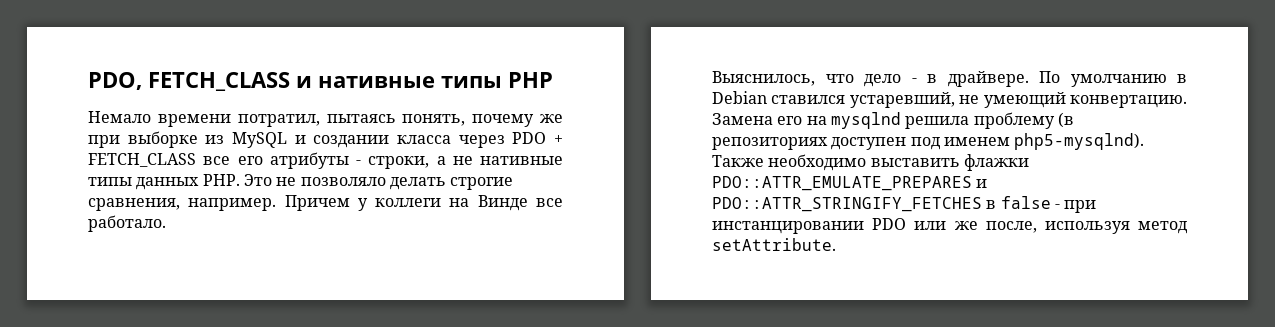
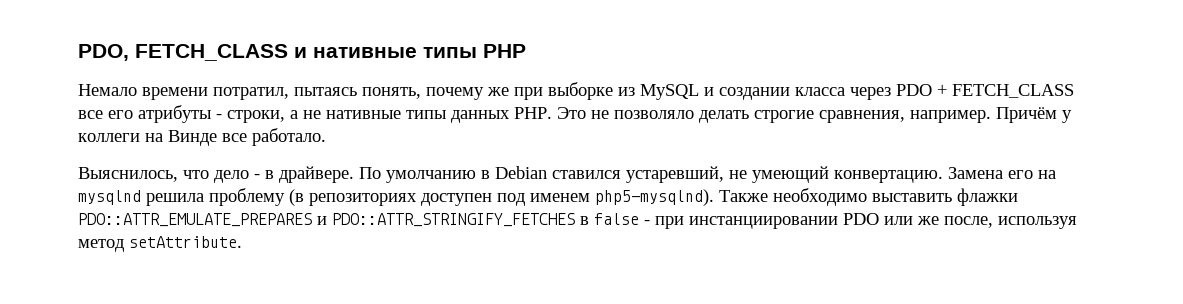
[284,195,350,211] Причем -> [996,107,1057,123] Причём
[712,221,864,234] инстанцировании -> [689,216,838,229] инстанциировании

